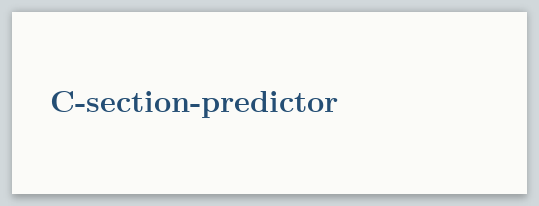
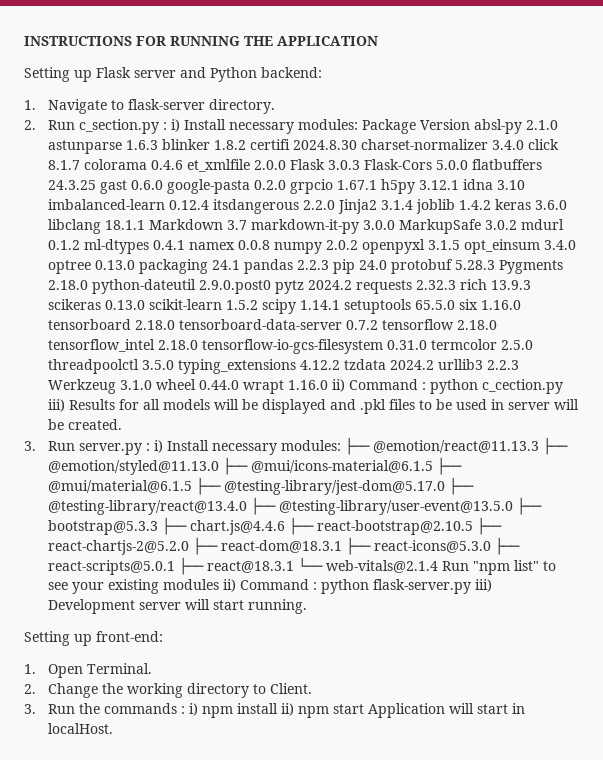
[50,91,338,118] C-section-predictor -> [24,36,378,46] [24,67,322,82] [24,99,276,114] [24,119,559,134] [48,139,560,154] [48,159,543,172] [48,179,526,194] [48,199,568,214] [48,219,565,234] [48,239,577,254] [48,259,564,274] [48,279,532,294] [48,299,522,314] [48,319,498,330] [48,339,534,354] [48,359,520,374] [48,379,564,394] [48,399,580,414] [48,419,123,430] [24,437,569,455] [48,457,463,475] [48,477,475,495] [48,497,543,515] [48,517,503,535] [48,537,521,555] [48,557,557,575] [48,579,493,594] [48,599,308,614] [24,631,163,646] [24,663,153,678] [24,683,313,698] [24,703,526,718] [48,723,114,734] INSTRUCTIONS FOR RUNNING THE APPLICATION // Setting up Flask server and Python backend: // 1. Navigate to flask-server directory. // 2. Run c_section.py : i) Install necessary modules: Package Version absl-py 2.1.0 astunparse 1.6.3 blinker 1.8.2 certifi 2024.8.30 charset-normalizer 3.4.0 click 8.1.7 colorama 0.4.6 et_xmlfile 2.0.0 Flask 3.0.3 Flask-Cors 5.0.0 flatbuffers 24.3.25 gast 0.6.0 google-pasta 0.2.0 grpcio 1.67.1 h5py 3.12.1 idna 3.10 imbalanced-learn 0.12.4 itsdangerous 2.2.0 Jinja2 3.1.4 joblib 1.4.2 keras 3.6.0 libclang 18.1.1 Markdown 3.7 markdown-it-py 3.0.0 MarkupSafe 3.0.2 mdurl 0.1.2 ml-dtypes 0.4.1 namex 0.0.8 numpy 2.0.2 openpyxl 3.1.5 opt_einsum 3.4.0 optree 0.13.0 packaging 24.1 pandas 2.2.3 pip 24.0 protobuf 5.28.3 Pygments 2.18.0 python-dateutil 2.9.0.post0 pytz 2024.2 requests 2.32.3 rich 13.9.3 scikeras 0.13.0 scikit-learn 1.5.2 scipy 1.14.1 setuptools 65.5.0 six 1.16.0 tensorboard 2.18.0 tensorboard-data-server 0.7.2 tensorflow 2.18.0 tensorflow_intel 2.18.0 tensorflow-io-gcs-filesystem 0.31.0 termcolor 2.5.0 threadpoolctl 3.5.0 typing_extensions 4.12.2 tzdata 2024.2 urllib3 2.2.3 Werkzeug 3.1.0 wheel 0.44.0 wrapt 1.16.0 ii) Command : python c_cection.py iii) Results for all models will be displayed and .pkl files to be used in server will be created. // 3. Run server.py : i) Install necessary modules: ├── @emotion/react@11.13.3 ├── @emotion/styled@11.13.0 ├── @mui/icons-material@6.1.5 ├── @mui/material@6.1.5 ├── @testing-library/jest-dom@5.17.0 ├── @testing-library/react@13.4.0 ├── @testing-library/user-event@13.5.0 ├── bootstrap@5.3.3 ├── chart.js@4.4.6 ├── react-bootstrap@2.10.5 ├── react-chartjs-2@5.2.0 ├── react-dom@18.3.1 ├── react-icons@5.3.0 ├── react-scripts@5.0.1 ├── react@18.3.1 └── web-vitals@2.1.4 Run "npm list" to see your existing modules ii) Command : python flask-server.py iii) Development server will start running. // Setting up front-end: // 1. Open Terminal. // 2. Change the working directory to Client. // 3. Run the commands : i) npm install ii) npm start Application will start in localHost.

